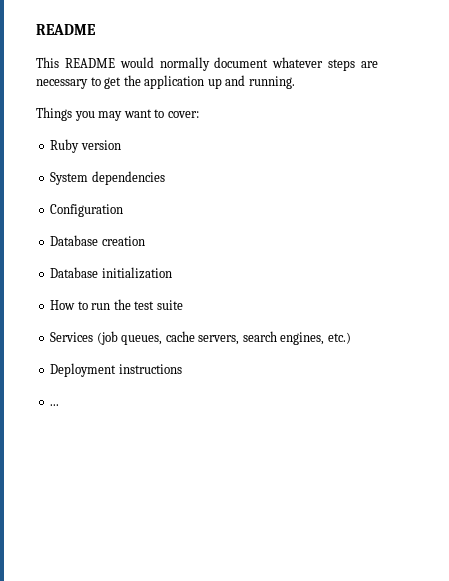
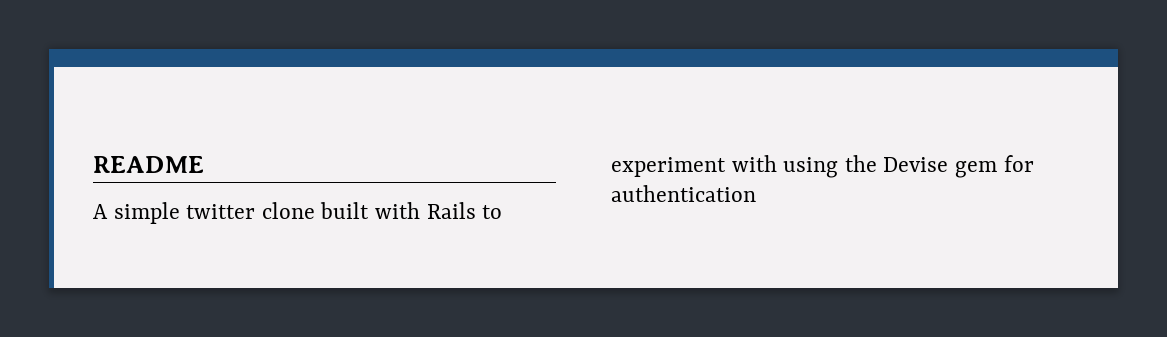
[36,57,378,71] [36,75,295,89] [36,107,199,121] [50,139,121,153] [50,171,165,185] [50,204,124,217] [50,235,145,246] [50,267,172,279] [50,299,183,310] [50,331,351,345] [50,363,182,377] [50,404,60,406] This README would normally document whatever steps are necessary to get the application up and running. // Things you may want to cover: // Ruby version // System dependencies // Configuration // Database creation // Database initialization // How to run the test suite // Services (job queues, cache servers, search engines, etc.) // Deployment instructions // ... -> [93,202,503,224] [611,155,1034,178] [611,185,756,202] A simple twitter clone built with Rails to experiment with using the Devise gem for authentication

